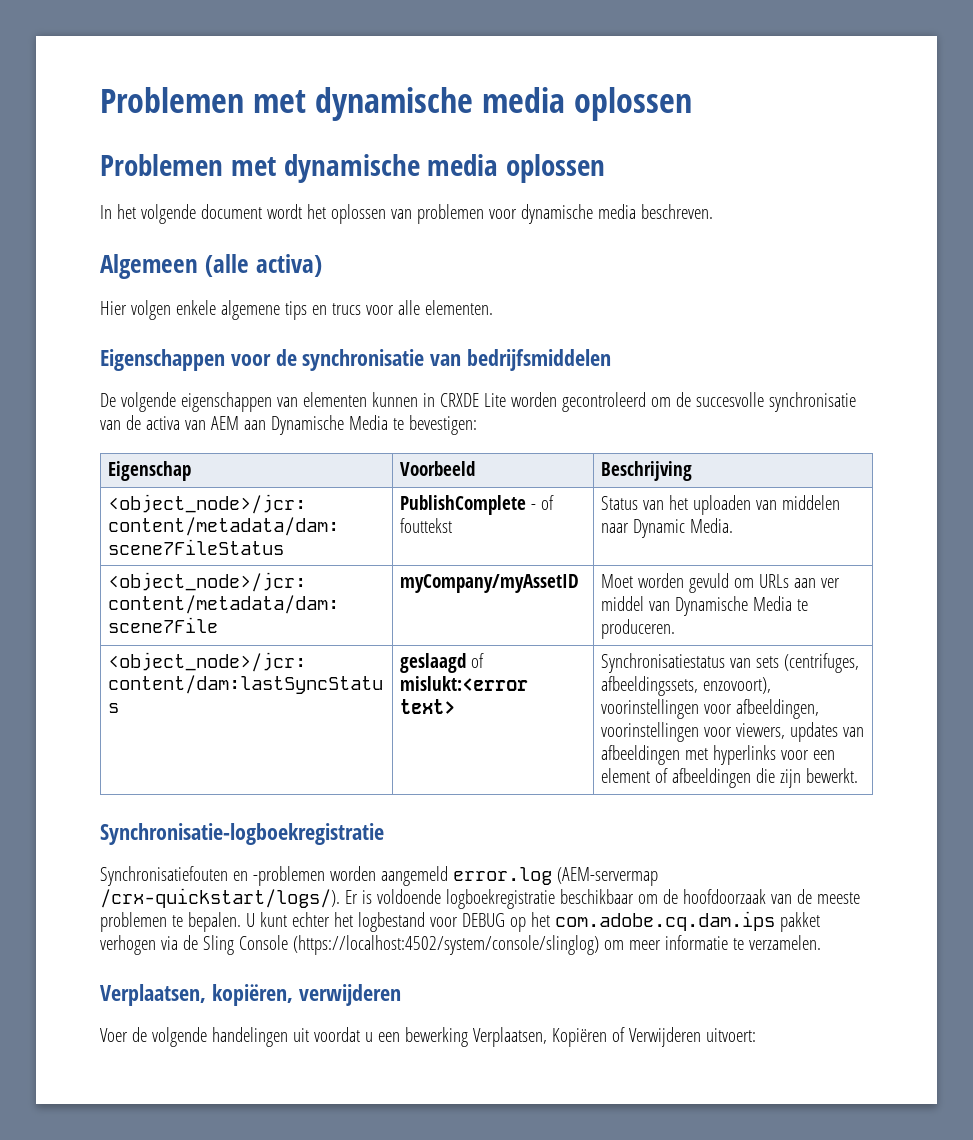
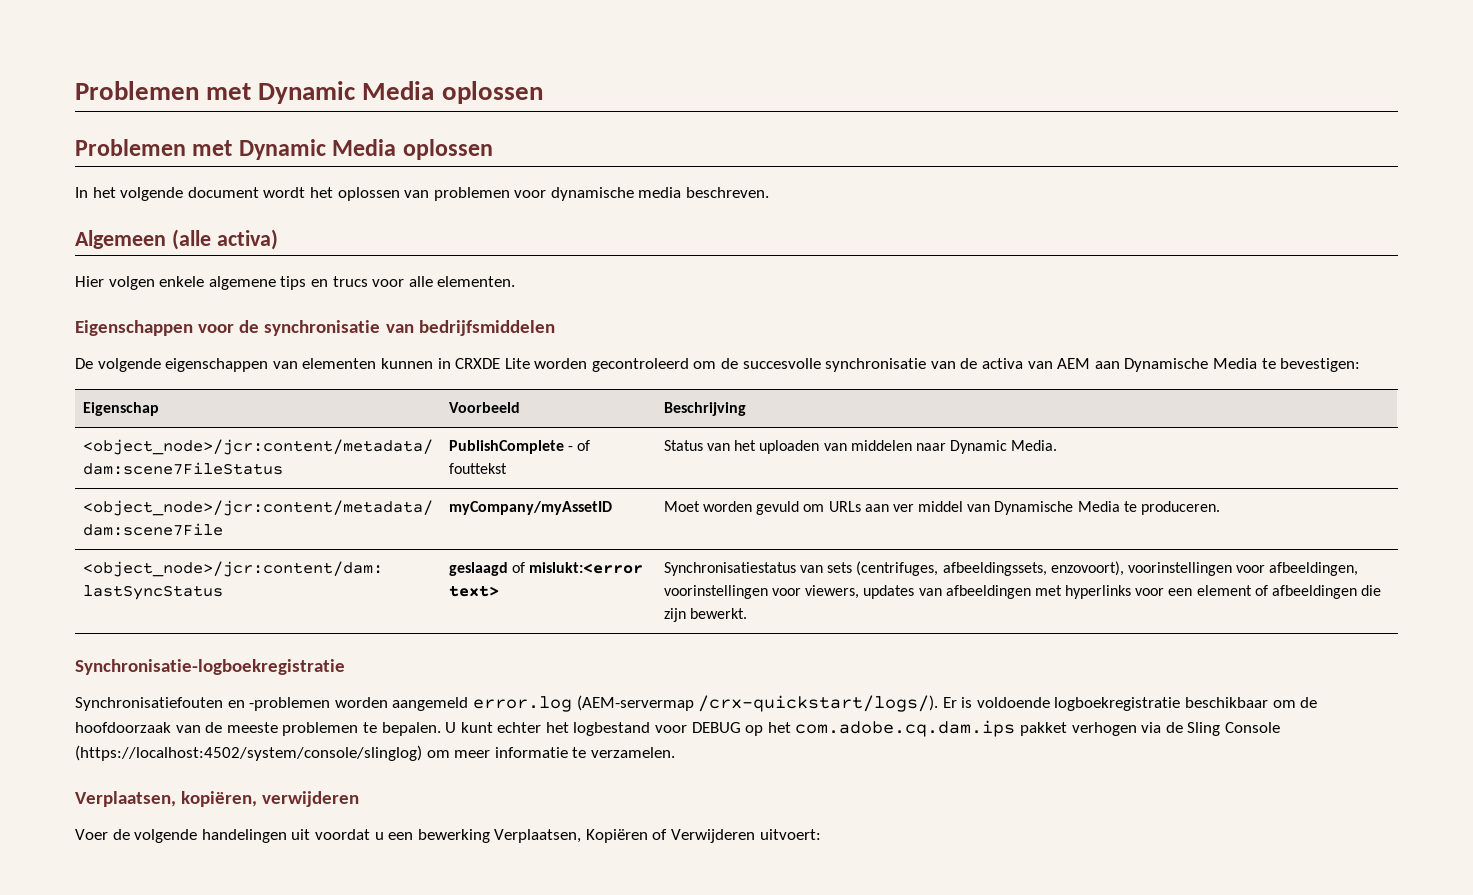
[100,87,566,121] Problemen met dynamische media -> [75,81,435,104] Problemen met Dynamic Media
[283,154,499,183] dynamische media -> [238,139,397,160] Dynamic Media

